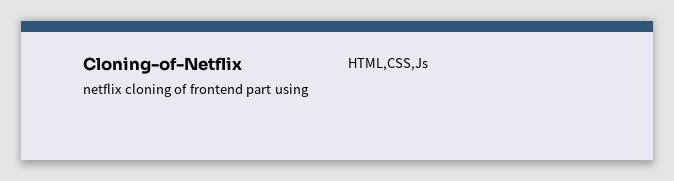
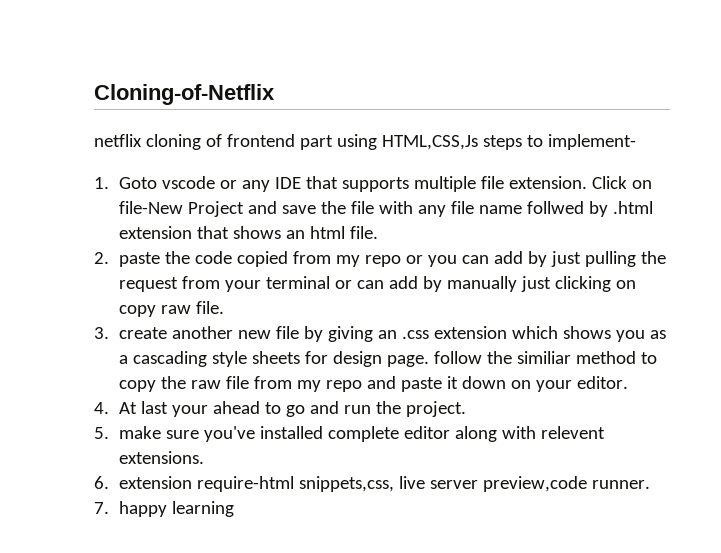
(428, 64) none -> [482,134,636,150] [94,176,653,192] [119,201,654,217] [119,226,379,239] [94,251,667,267] [119,276,637,292] [119,301,225,317] [94,326,667,342] [119,351,658,367] [119,376,629,392] [94,401,467,417] [94,426,606,442] [119,451,205,464] [94,476,651,492] [94,501,235,517] steps to implement- // 1. Goto vscode or any IDE that supports multiple file extension. Click on file-New Project and save the file with any file name follwed by .html extension that shows an html file. // 2. paste the code copied from my repo or you can add by just pulling the request from your terminal or can add by manually just clicking on copy raw file. // 3. create another new file by giving an .css extension which shows you as a cascading style sheets for design page. follow the similiar method to copy the raw file from my repo and paste it down on your editor. // 4. At last your ahead to go and run the project. // 5. make sure you've installed complete editor along with relevent extensions. // 6. extension require-html snippets,css, live server preview,code runner. // 7. happy learning

